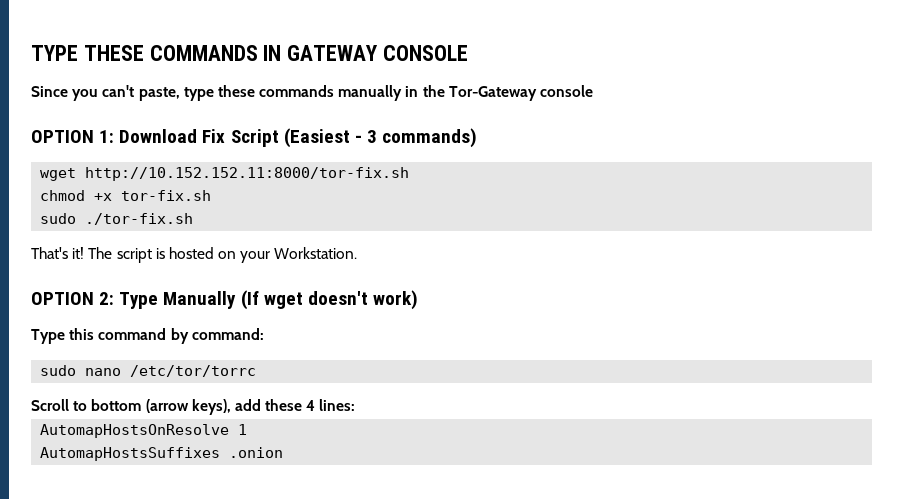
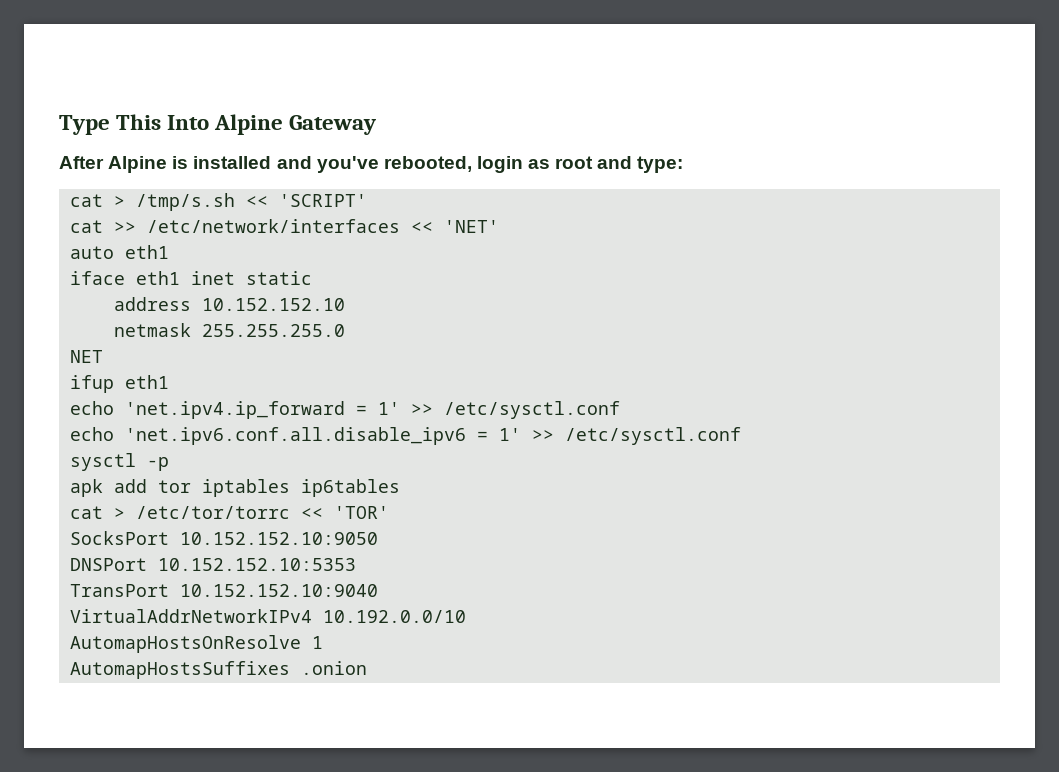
[31,45,469,61] [31,85,594,101] [31,128,478,148] [40,167,410,181] [40,190,212,201] [40,213,194,225] [31,247,358,263] [31,290,418,310] [31,328,264,344] [40,365,257,377] [31,399,356,415] TYPE THESE COMMANDS IN GATEWAY CONSOLE // Since you can't paste, type these commands manually in the Tor-Gateway console // OPTION 1: Download Fix Script (Easiest - 3 commands) // wget http://10.152.152.11:8000/tor-fix.sh // chmod +x tor-fix.sh // sudo ./tor-fix.sh // That's it! The script is hosted on your Workstation. // OPTION 2: Type Manually (If wget doesn't work) // Type this command by command: // sudo nano /etc/tor/torrc // Scroll to bottom (arrow keys), add these 4 lines: -> [59,114,377,135] [59,156,684,173] [70,193,368,211] [70,219,500,233] [70,245,170,259] [70,271,313,285] [114,297,346,311] [114,323,346,337] [70,350,104,363] [70,375,170,393] [70,401,621,419] [70,427,742,445] [70,453,170,471] [70,479,401,497] [70,506,390,519] [70,531,379,545] [70,558,357,571] [70,584,379,597] [70,609,467,623] Type This Into Alpine Gateway // After Alpine is installed and you've rebooted, login as root and type: // cat > /tmp/s.sh << 'SCRIPT' // cat >> /etc/network/interfaces << 'NET' // auto eth1 // iface eth1 inet static // address 10.152.152.10 // netmask 255.255.255.0 // NET // ifup eth1 // echo 'net.ipv4.ip_forward = 1' >> /etc/sysctl.conf // echo 'net.ipv6.conf.all.disable_ipv6 = 1' >> /etc/sysctl.conf // sysctl -p // apk add tor iptables ip6tables // cat > /etc/tor/torrc << 'TOR' // SocksPort 10.152.152.10:9050 // DNSPort 10.152.152.10:5353 // TransPort 10.152.152.10:9040 // VirtualAddrNetworkIPv4 10.192.0.0/10

